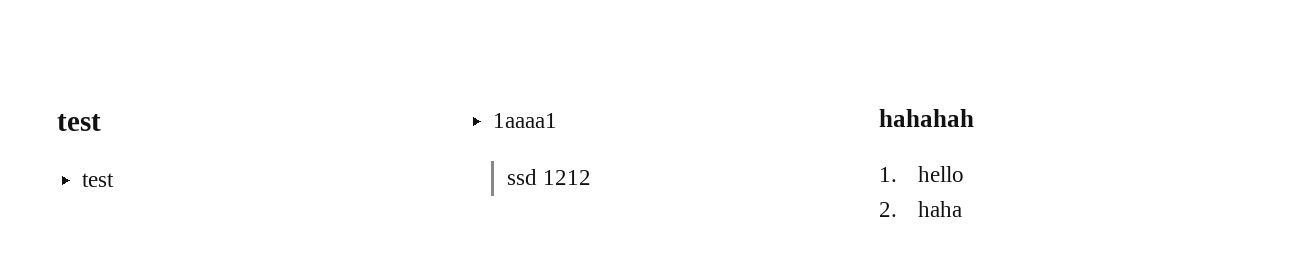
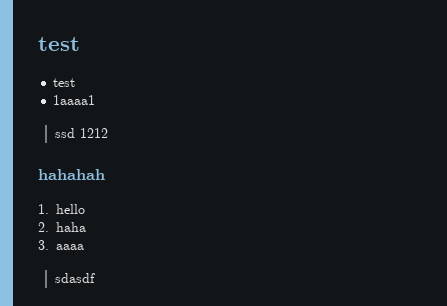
(962, 209) none -> [38,240,84,250] [55,273,96,283] // 3. aaaa // sdasdf

